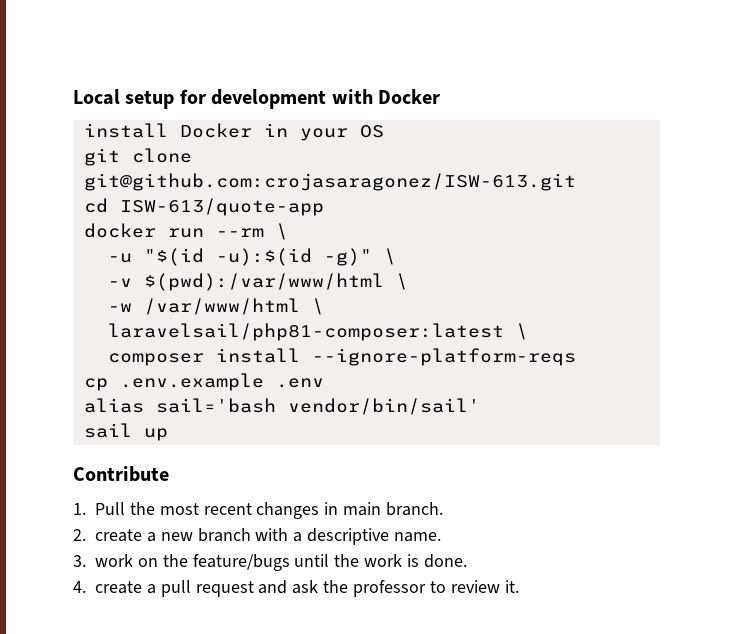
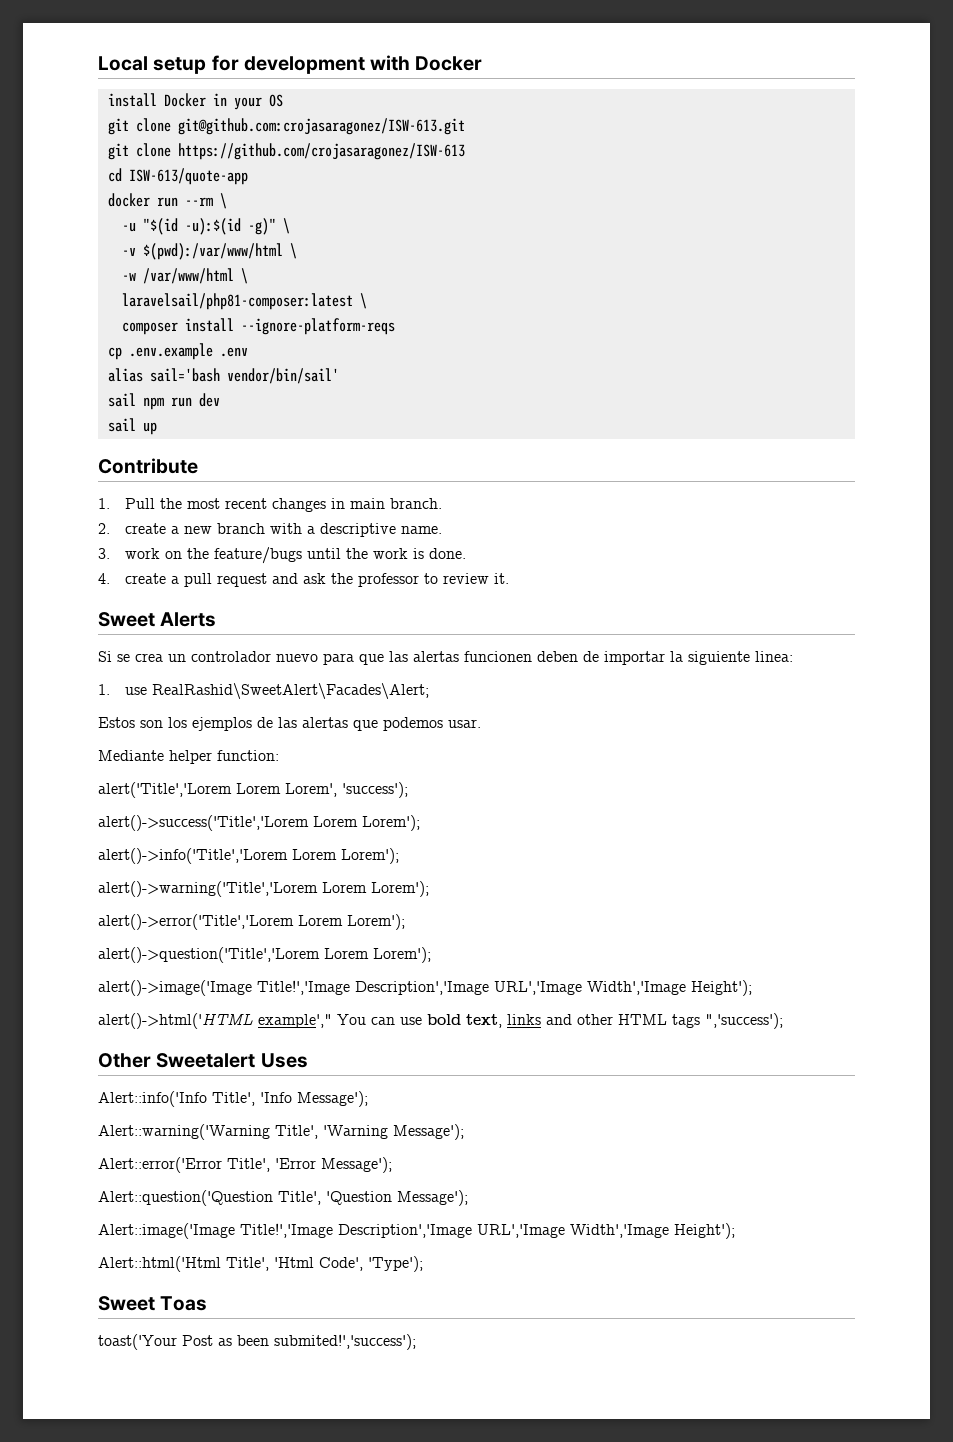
(576, 182) none -> [107,143,465,160] // git clone https://github.com/crojasaragonez/ISW-613
(480, 406) none -> [107,393,220,410] // sail npm run dev
(519, 586) none -> [98,612,217,627] [98,651,793,665] [98,683,429,699] [98,717,481,731] [98,750,279,764] [98,782,408,798] [98,815,420,831] [98,848,399,864] [98,881,429,897] [98,914,405,930] [98,947,431,963] [98,980,752,996] [98,1013,783,1029] [98,1053,308,1068] [98,1091,368,1107] [98,1124,464,1140] [98,1157,392,1173] [98,1190,468,1206] [98,1223,735,1239] [98,1256,423,1272] [98,1296,208,1311] [98,1334,416,1350] // Sweet Alerts // Si se crea un controlador nuevo para que las alertas funcionen deben de importar la siguiente linea: // 1. use RealRashid\SweetAlert\Facades\Alert; // Estos son los ejemplos de las alertas que podemos usar. // Mediante helper function: // alert('Title','Lorem Lorem Lorem', 'success'); // alert()->success('Title','Lorem Lorem Lorem'); // alert()->info('Title','Lorem Lorem Lorem'); // alert()->warning('Title','Lorem Lorem Lorem'); // alert()->error('Title','Lorem Lorem Lorem'); // alert()->question('Title','Lorem Lorem Lorem'); // alert()->image('Image Title!','Image Description','Image URL','Image Width','Image Height'); // alert()->html('HTML example'," You can use bold text, links and other HTML tags ",'success'); // Other Sweetalert Uses // Alert::info('Info Title', 'Info Message'); // Alert::warning('Warning Title', 'Warning Message'); // Alert::error('Error Title', 'Error Message'); // Alert::question('Question Title', 'Question Message'); // Alert::image('Image Title!','Image Description','Image URL','Image Width','Image Height'); // Alert::html('Html Title', 'Html Code', 'Type'); // Sweet Toas // toast('Your Post as been submited!','success');

